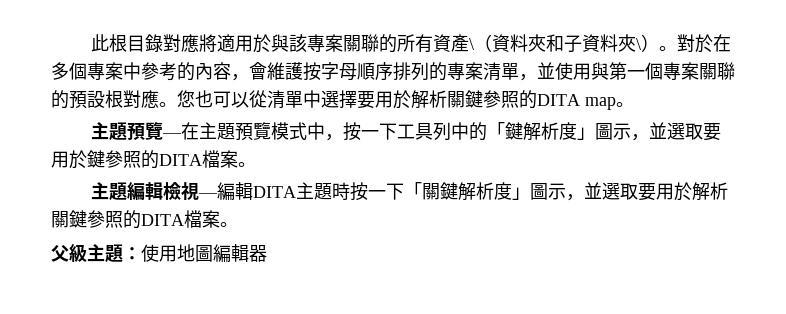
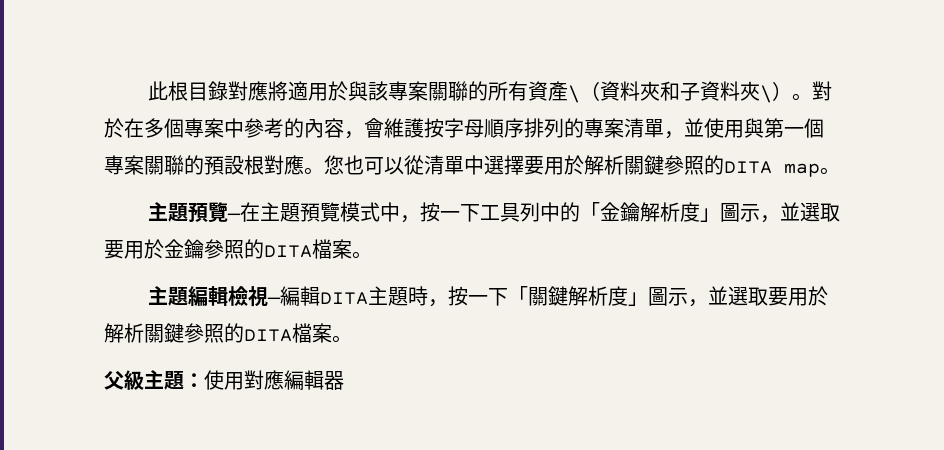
[505,122,722,141] [51,150,105,169] 鍵解析度」圖示，並選取要用於鍵 -> [599,202,840,223] [104,239,204,259] 金鑰解析度」圖示，並選取要用於金鑰
(351, 191) none -> [427,299,448,307] ，
[177,244,213,262] 地圖 -> [244,370,284,390] 對應

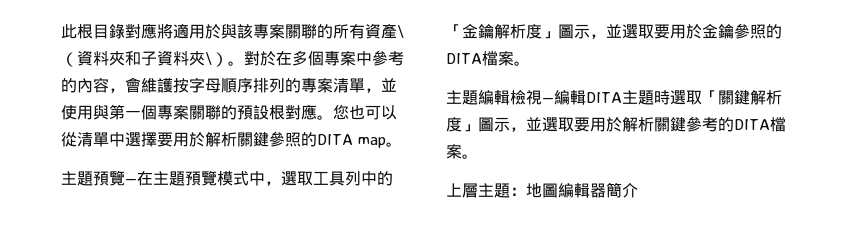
[419,202,480,222] 按一下 -> [281,171,313,186] 選取
[427,286,508,307] ，按一下 -> [669,90,702,105] 選取
[204,323,352,343] [104,370,344,390] 照的DITA檔案。 // 父級主題：使用對應編輯器 -> [702,117,786,132] [446,144,478,159] [446,182,638,198] 考的DITA檔案。 // 上層主題：地圖編輯器簡介

